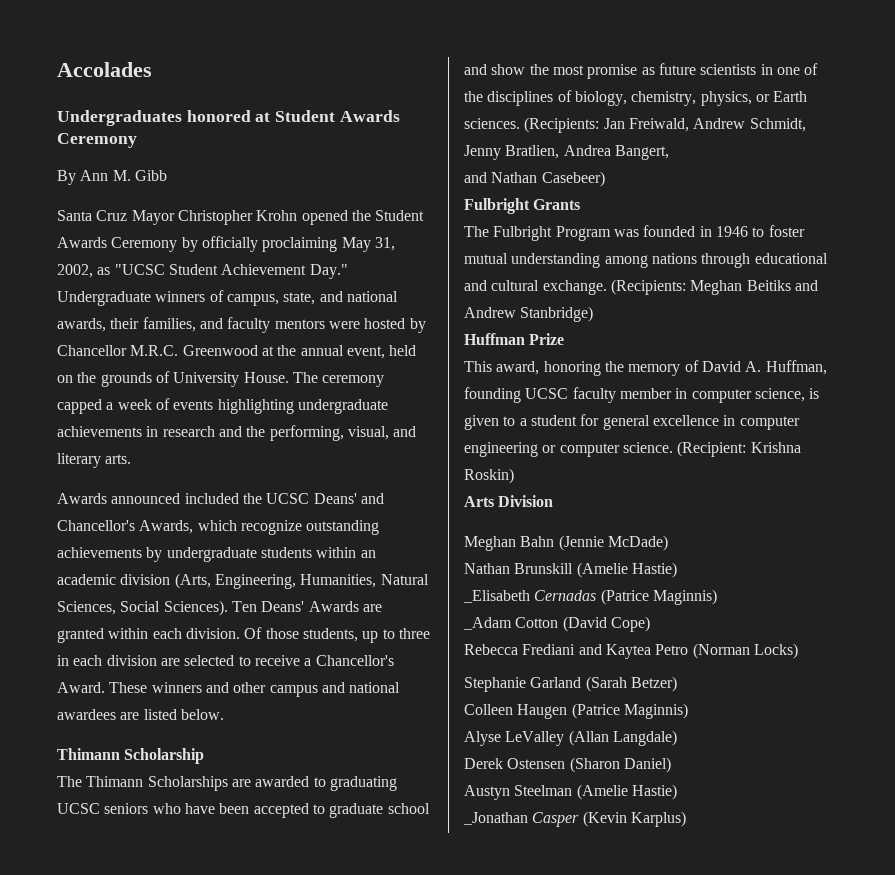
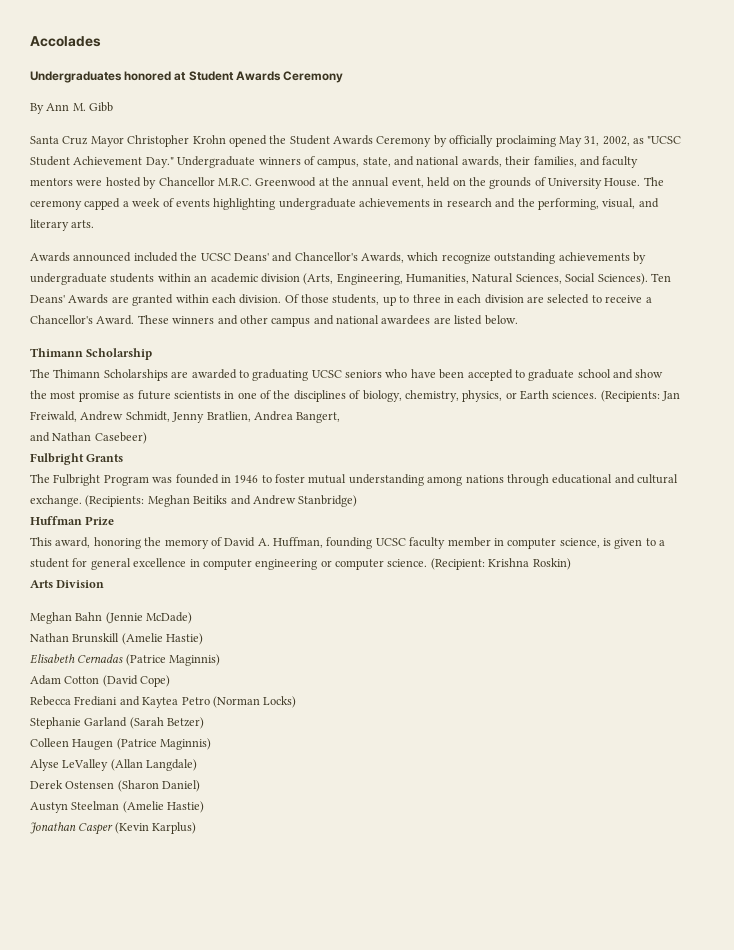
[463,590,530,603] _Elisabeth -> [30,654,75,664] Elisabeth
[463,617,512,630] _Adam -> [30,675,61,685] Adam
[463,812,528,825] _Jonathan -> [30,822,76,834] Jonathan

